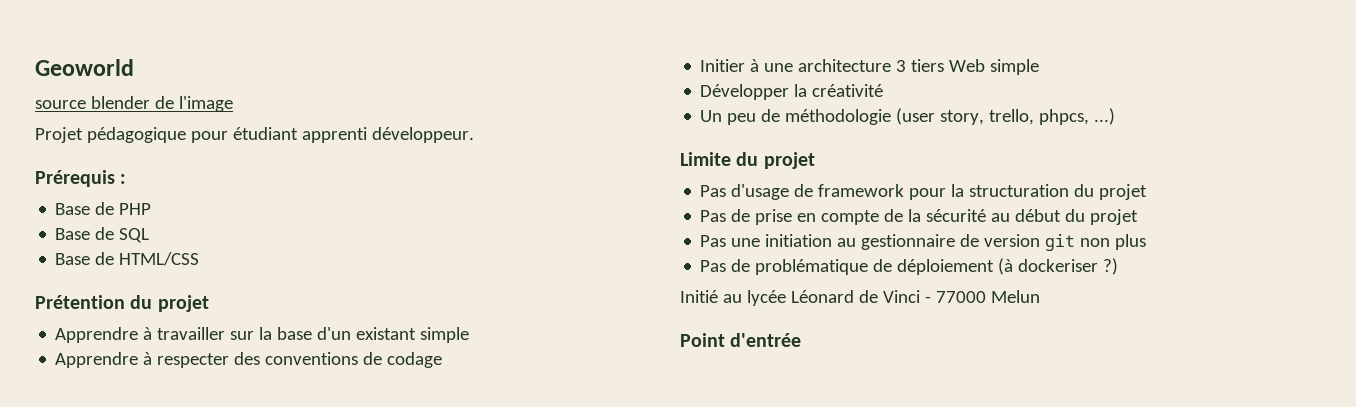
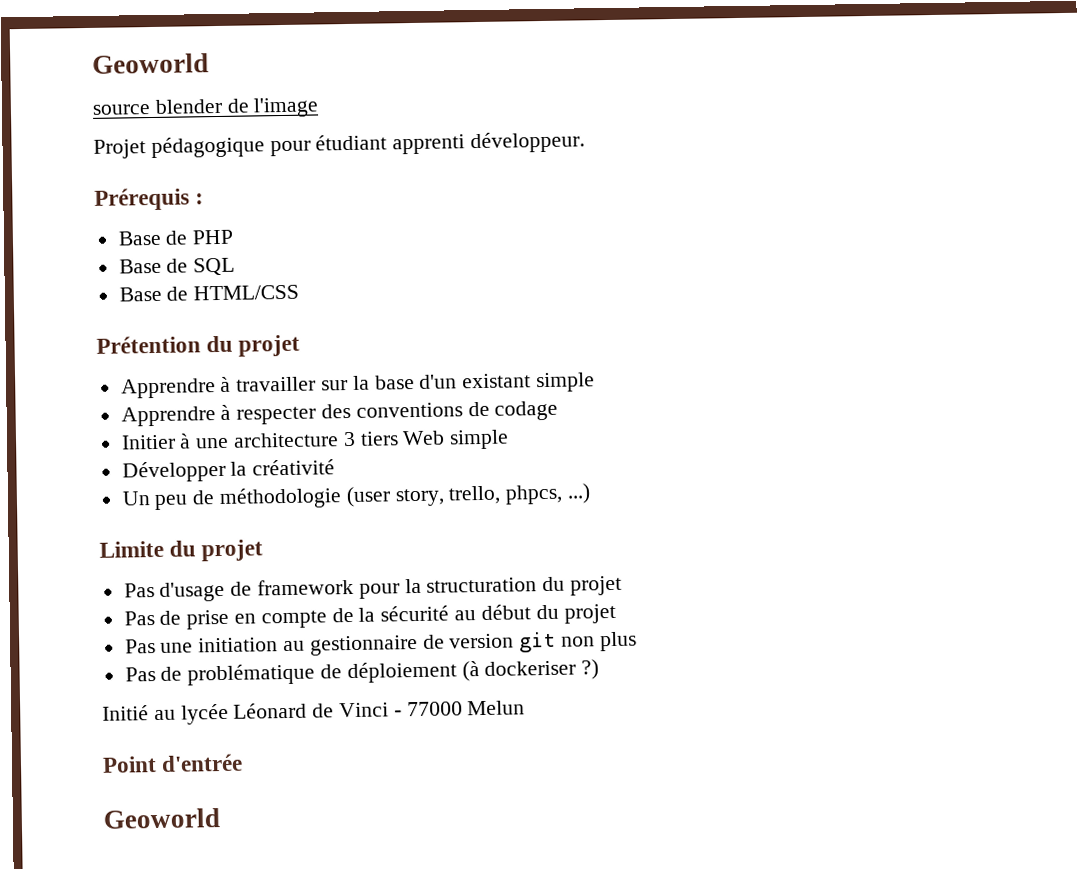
(802, 340) none -> [103,808,220,829] // Geoworld

